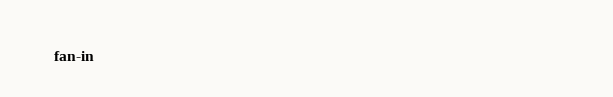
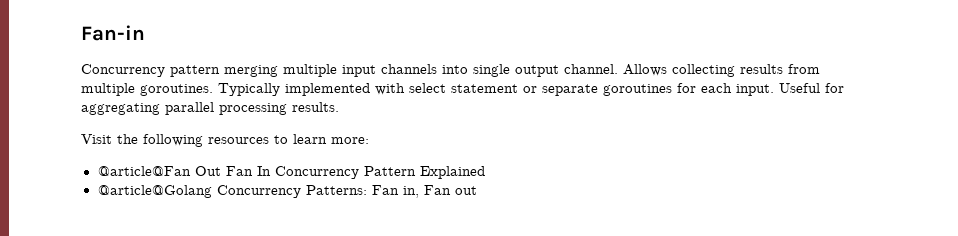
[54,51,94,61] fan-in -> [81,25,145,41] [81,64,820,77] [81,83,844,96] [81,102,339,115] [81,134,369,147] [97,166,485,179] [97,185,477,198] Fan-in // Concurrency pattern merging multiple input channels into single output channel. Allows collecting results from multiple goroutines. Typically implemented with select statement or separate goroutines for each input. Useful for aggregating parallel processing results. // Visit the following resources to learn more: // @article@Fan Out Fan In Concurrency Pattern Explained // @article@Golang Concurrency Patterns: Fan in, Fan out

